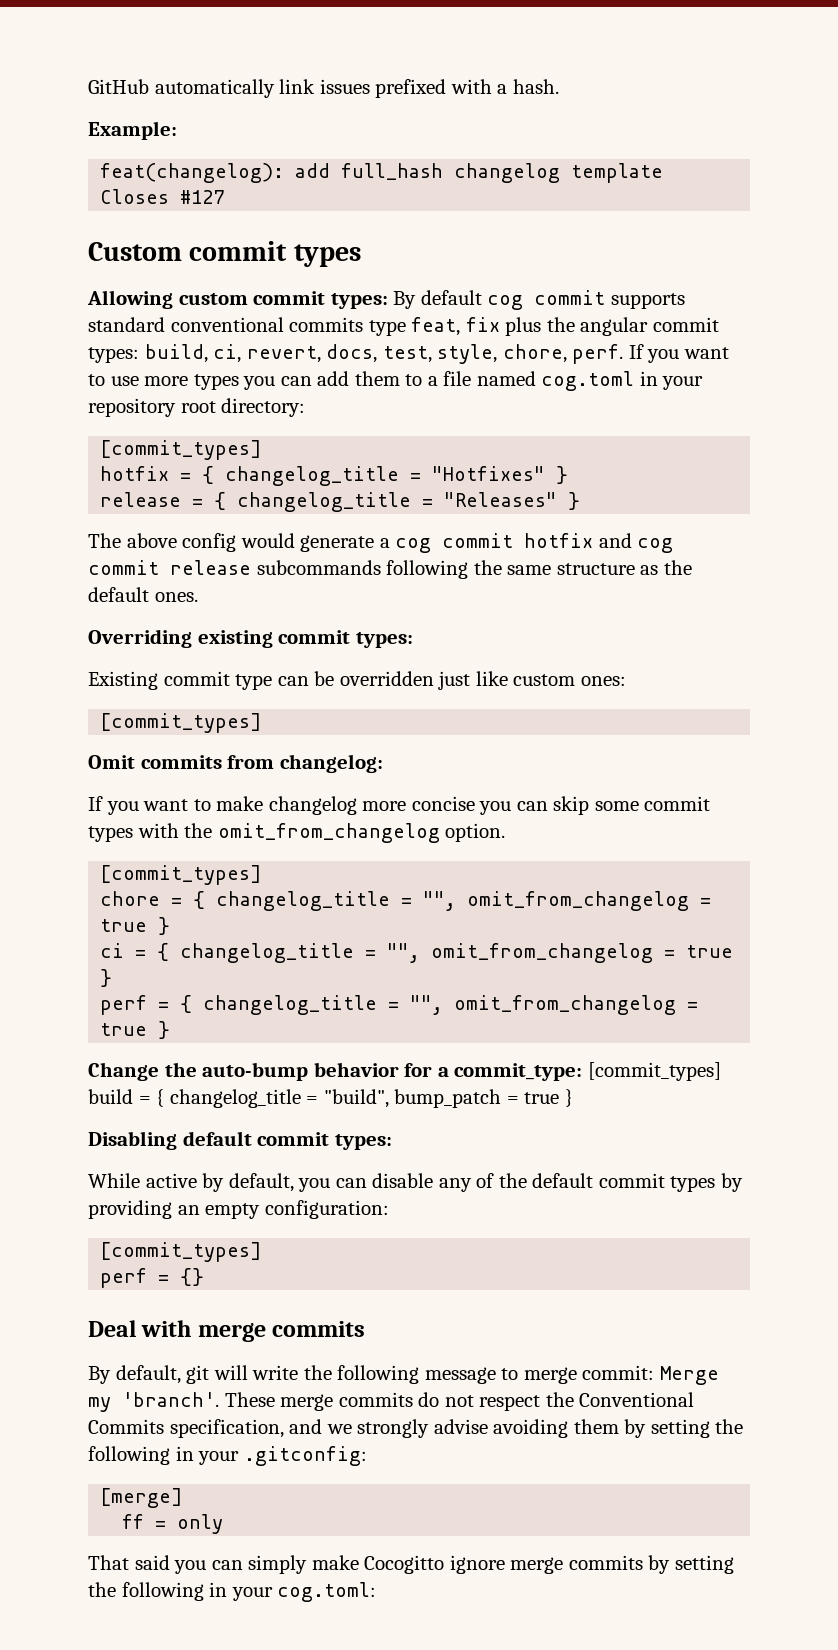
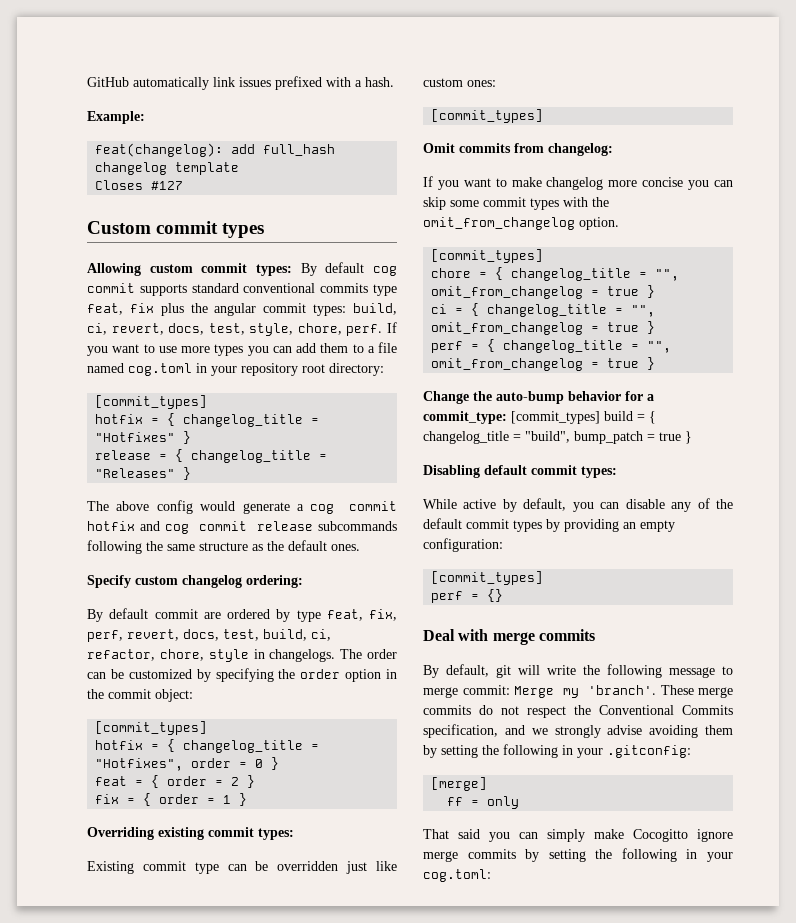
(198, 597) none -> [87,575,303,588] [87,608,397,622] [87,629,331,642] [87,649,397,662] [87,668,397,682] [87,689,193,702] [95,721,208,735] [95,739,320,753] [95,757,280,771] [95,775,256,788] [95,793,248,806] // Specify custom changelog ordering: // By default commit are ordered by type feat, fix, perf, revert, docs, test, build, ci, refactor, chore, style in changelogs. The order can be customized by specifying the order option in the commit object: // [commit_types] // hotfix = { changelog_title = "Hotfixes", order = 0 } // feat = { order = 2 } // fix = { order = 1 }

